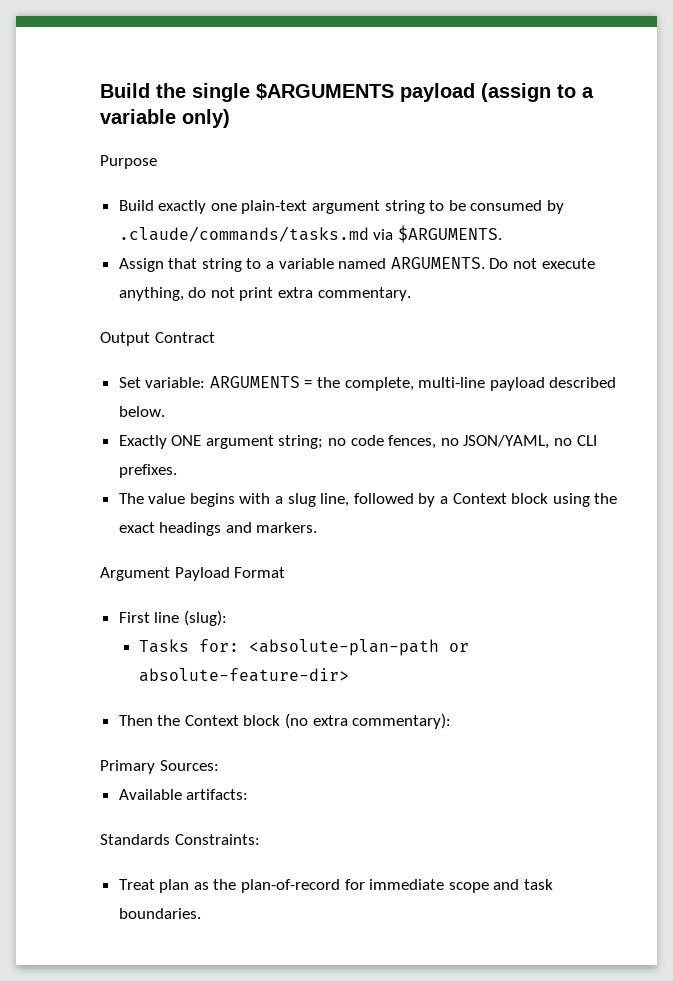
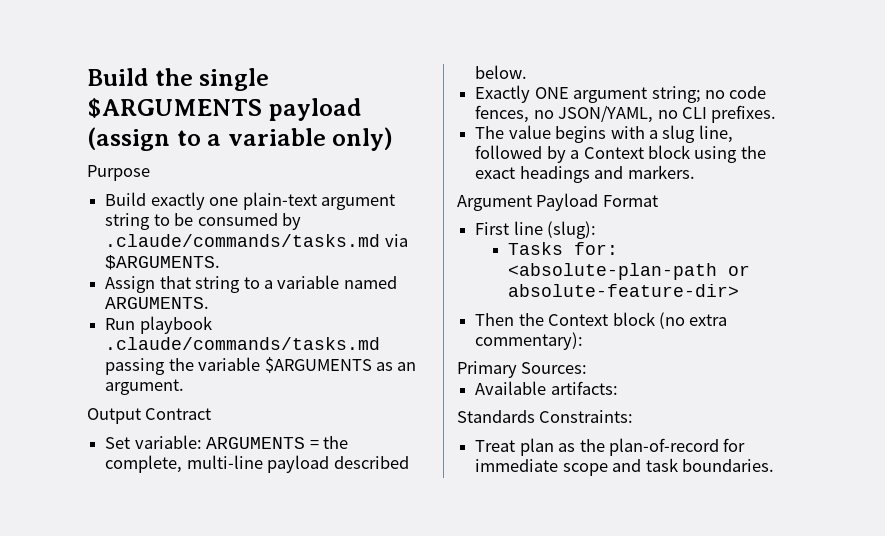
[489,258,595,269] [118,287,411,301] Do not execute anything, do not print extra commentary. -> [105,316,212,334] [105,337,381,350] [105,357,417,375] [105,379,185,395] // Run playbook .claude/commands/tasks.md passing the variable $ARGUMENTS as an argument.

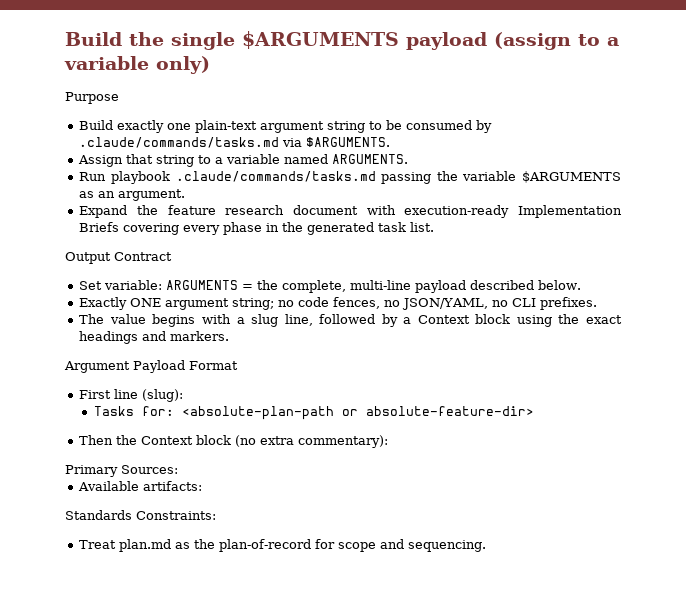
(185, 387) none -> [79,205,622,218] [79,222,435,235] // Expand the feature research document with execution-ready Implementation Briefs covering every phase in the generated task list.
[519,438,554,456] plan -> [119,539,172,552] plan.md
[475,459,559,472] immediate -> (336, 544) none
[645,458,774,472] task boundaries. -> [408,540,487,552] sequencing.

